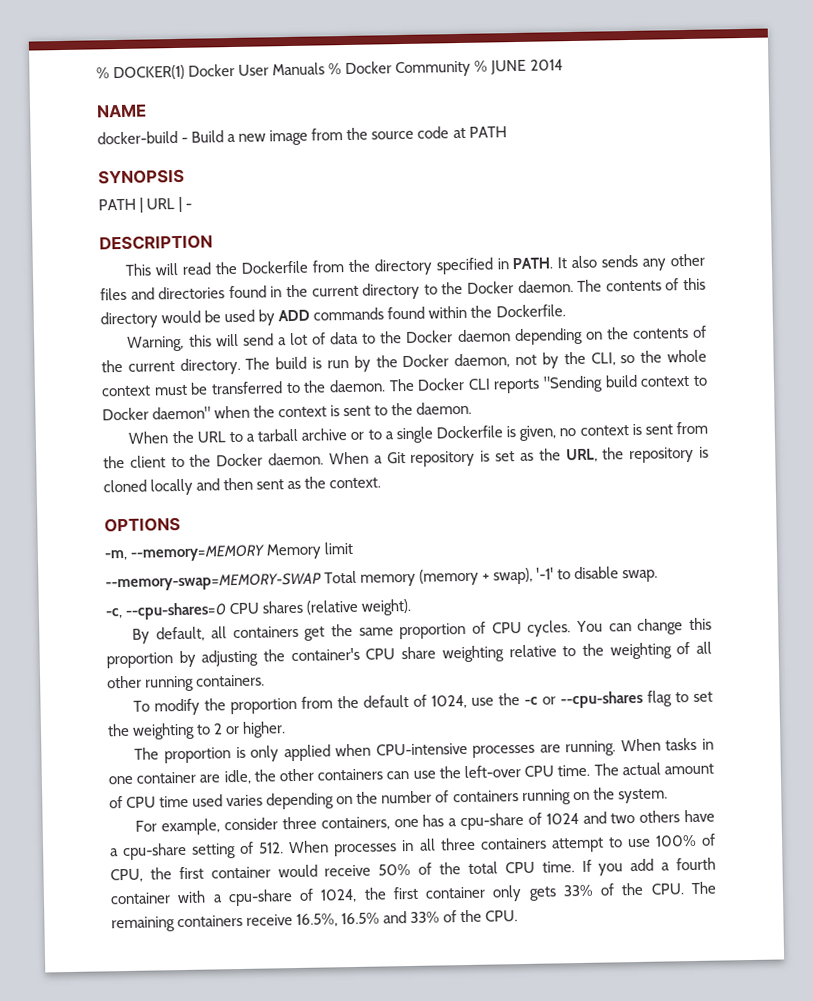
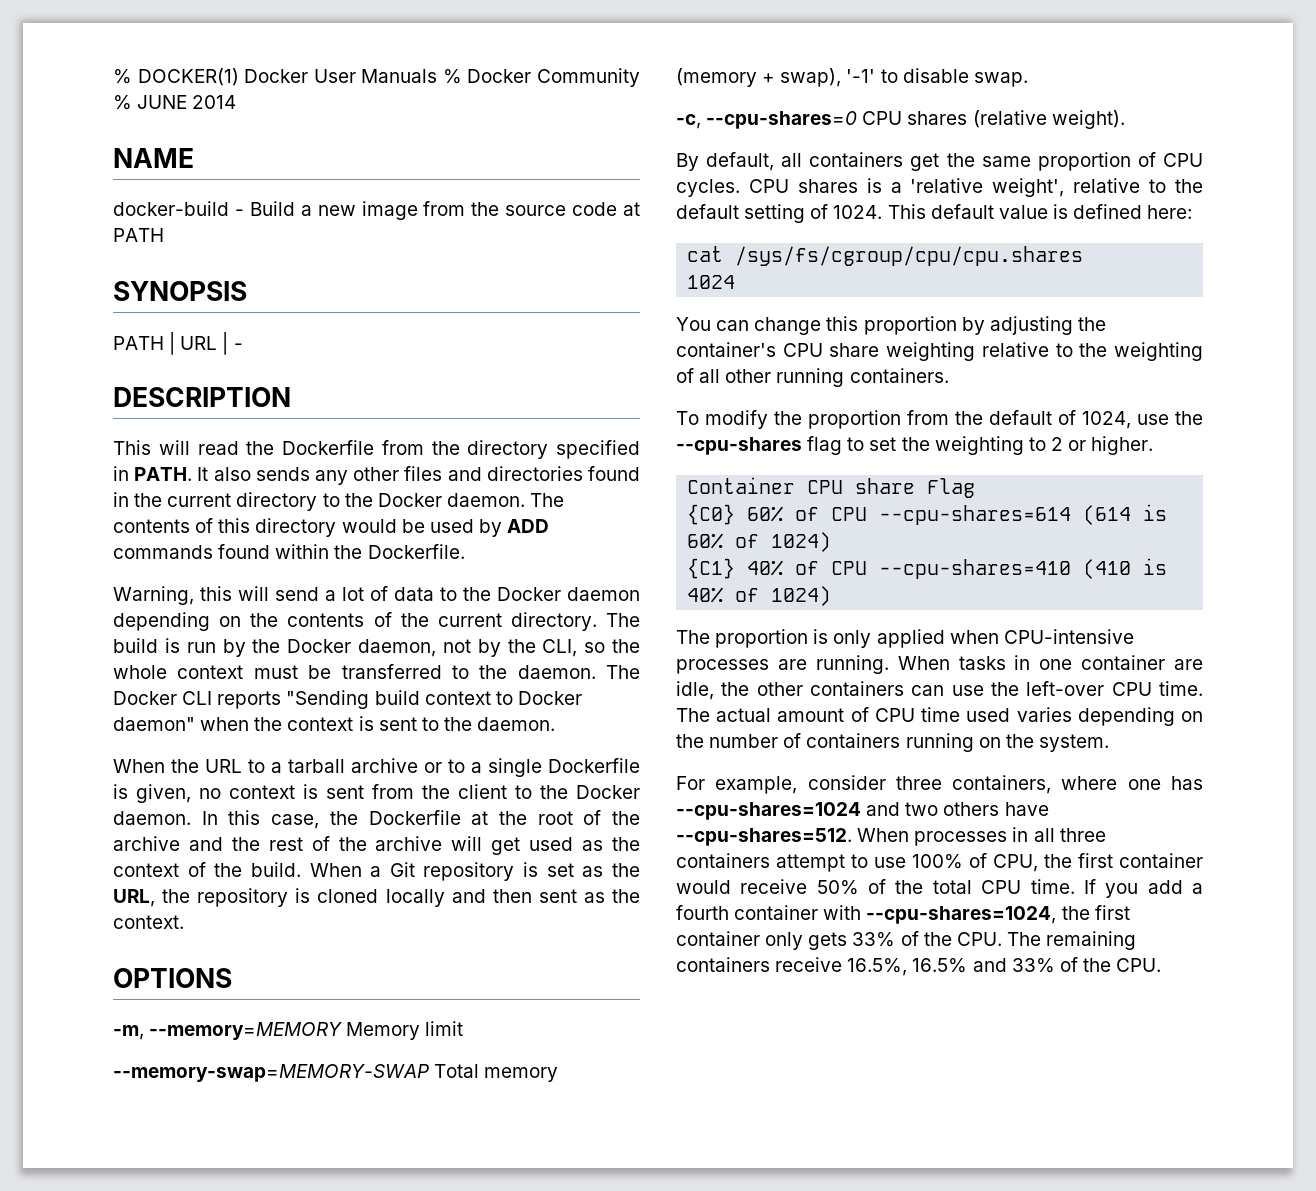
(325, 459) none -> [201,810,640,829] [113,836,641,855] [113,862,301,877] In this case, the Dockerfile at the root of the archive and the rest of the archive will get used as the context of the build.
(572, 628) none -> [748,178,1203,197] [676,204,1193,223] [687,246,1084,266] [687,275,736,289] CPU shares is a 'relative weight', relative to the default setting of 1024. This default value is defined here: // cat /sys/fs/cgroup/cpu/cpu.shares // 1024 //
[524,696,557,705] -c or -> (1203, 418) none
(287, 729) none -> [687,477,976,498] [687,504,1168,525] [687,532,832,552] [687,558,1168,579] [687,586,832,606] // Container CPU share Flag // {C0} 60% of CPU --cpu-shares=614 (614 is 60% of 1024) // {C1} 40% of CPU --cpu-shares=410 (410 is 40% of 1024)
(390, 823) none -> [1061,776,1118,790] where
[448,809,715,831] [110,841,285,861] a cpu-share of 1024 and two others have a cpu-share setting of 512. -> [676,802,1049,820] [676,828,852,846] --cpu-shares=1024 and two others have --cpu-shares=512.
[212,888,358,907] a cpu-share of 1024, -> [866,906,1057,924] --cpu-shares=1024,

